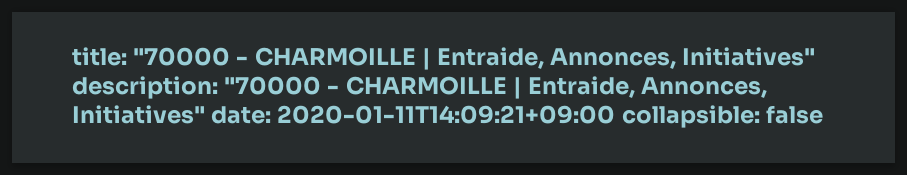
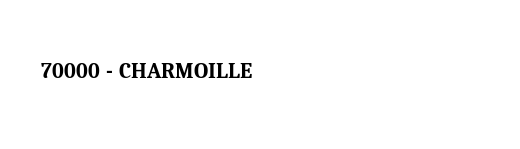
[72,47,816,70] [72,76,768,99] [72,105,823,128] title: "70000 - CHARMOILLE | Entraide, Annonces, Initiatives" description: "70000 - CHARMOILLE | Entraide, Annonces, Initiatives" date: 2020-01-11T14:09:21+09:00 collapsible: false -> [41,63,252,78] 70000 - CHARMOILLE

